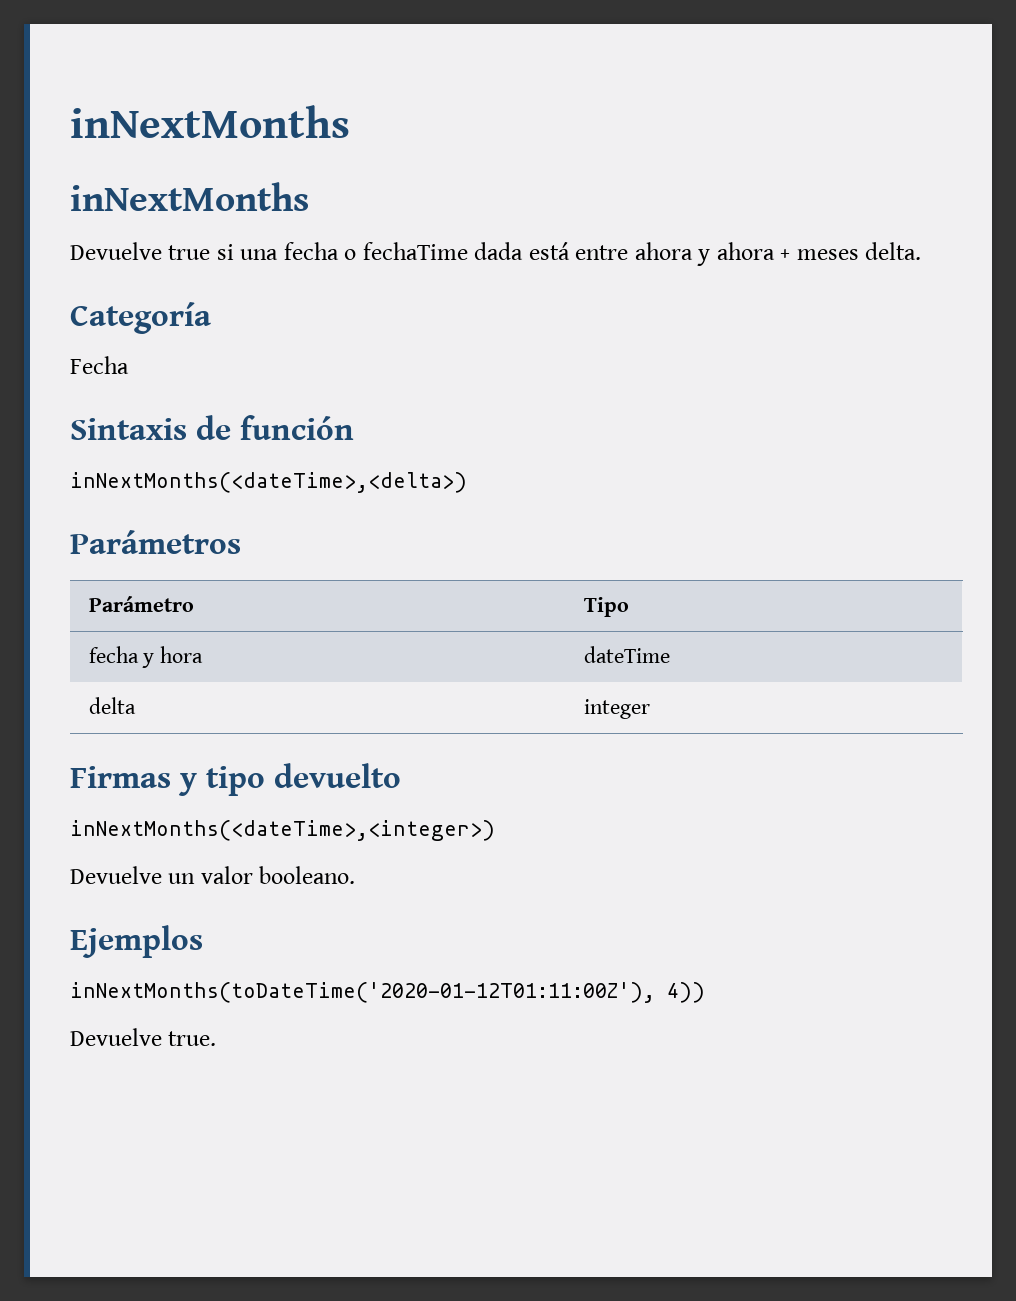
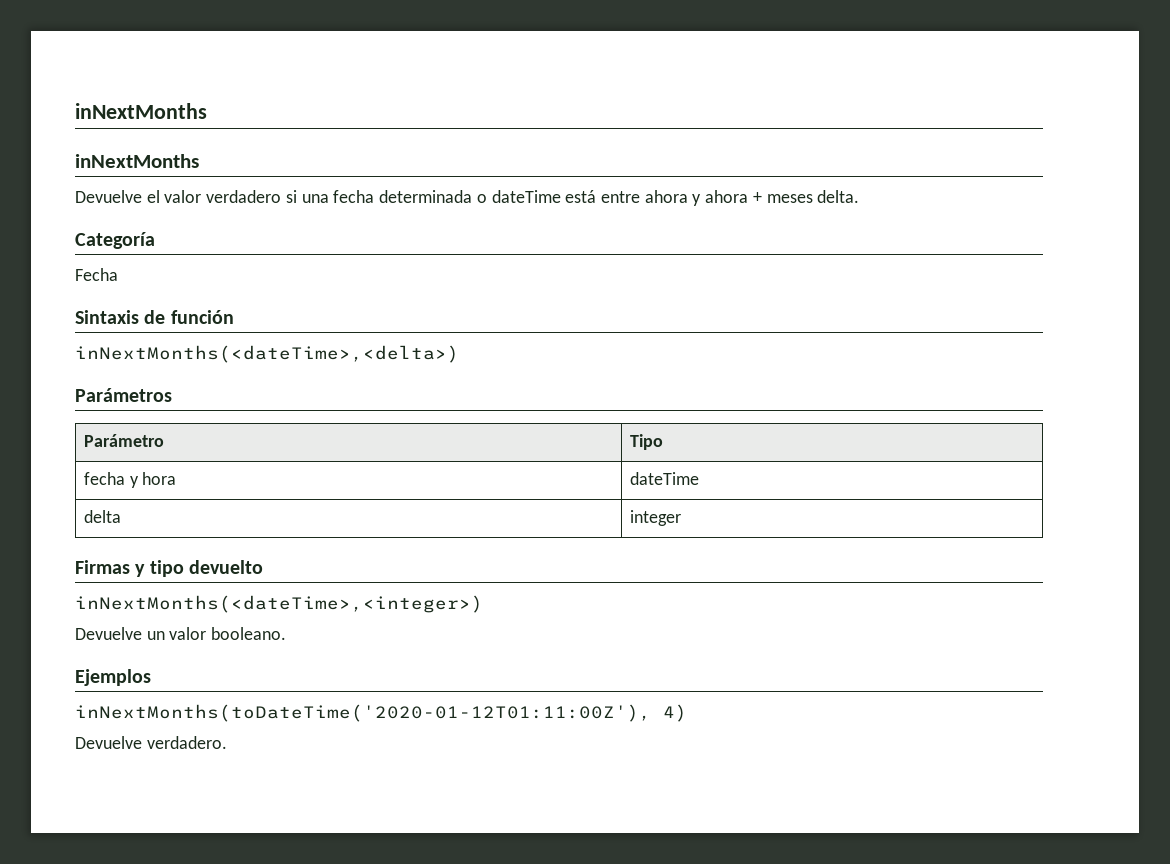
[168,242,524,260] true si una fecha o fechaTime dada -> [146,190,561,203] el valor verdadero si una fecha determinada o dateTime
[667,982,705,1003] [70,1028,217,1046] 4)) // Devuelve true. -> [663,704,687,722] [75,736,227,749] 4) // Devuelve verdadero.

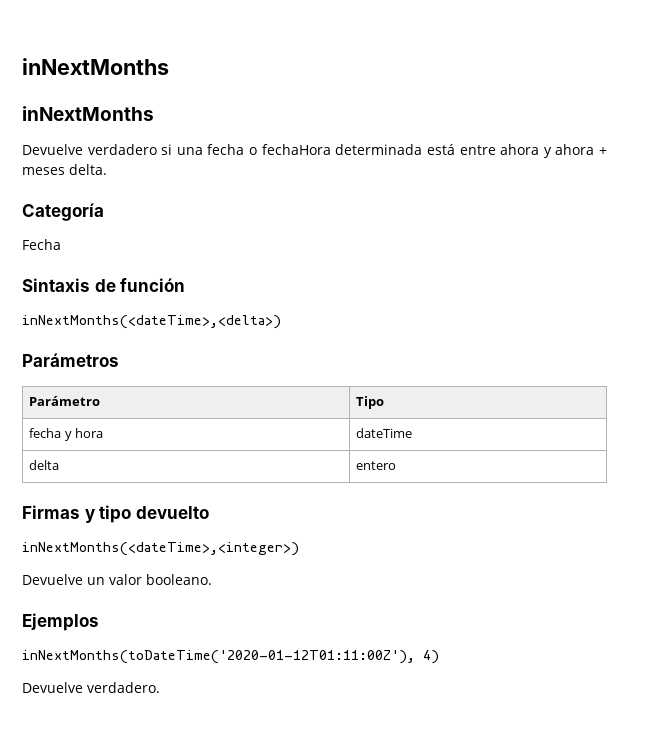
[146,190,202,203] el valor -> (83, 149) none
[379,190,561,203] determinada o dateTime -> [249,144,423,155] o fechaHora determinada
[629,510,681,526] integer -> [356,461,397,470] entero

